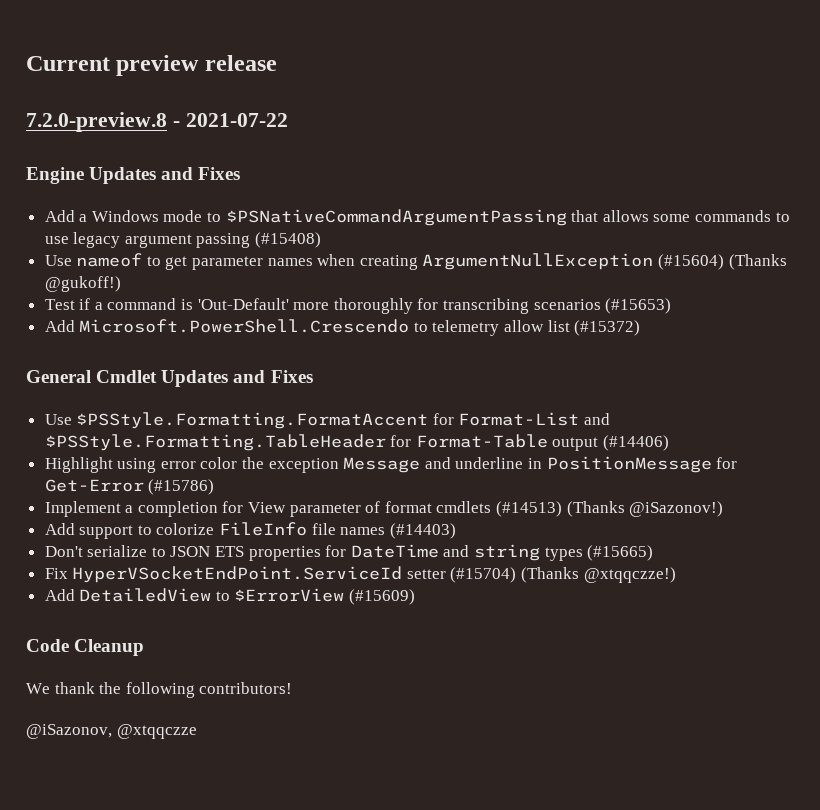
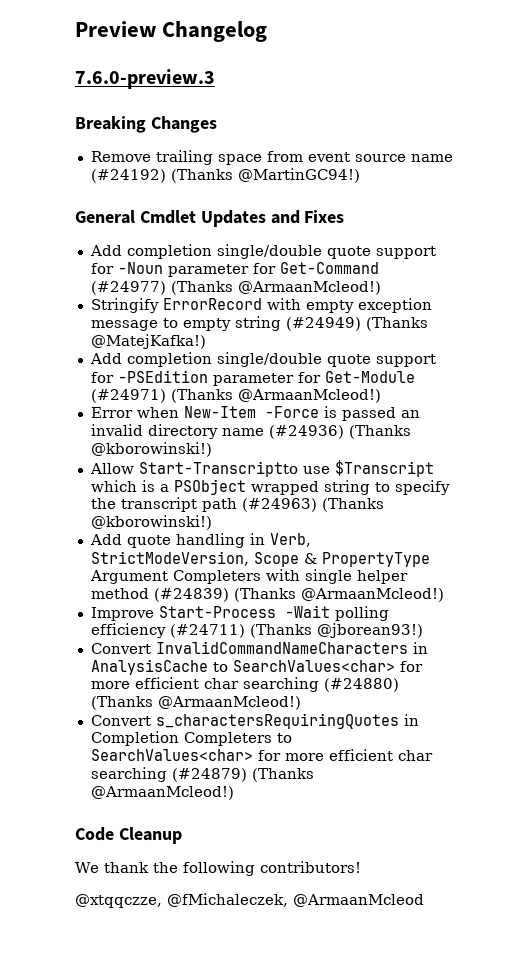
[26,55,277,76] [26,112,288,132] [26,167,241,184] [44,209,790,226] [44,232,322,248] [44,253,787,270] [44,276,121,292] [44,298,672,314] [44,319,641,336] Current preview release // 7.2.0-preview.8 - 2021-07-22 // Engine Updates and Fixes // Add a Windows mode to $PSNativeCommandArgumentPassing that allows some commands to use legacy argument passing (#15408) // Use nameof to get parameter names when creating ArgumentNullException (#15604) (Thanks @gukoff!) // Test if a command is 'Out-Default' more thoroughly for transcribing scenarios (#15653) // Add Microsoft.PowerShell.Crescendo to telemetry allow list (#15372) -> [75,21,268,42] [75,69,215,89] [75,116,217,133] [90,150,453,165] [90,168,360,183] Preview Changelog // 7.6.0-preview.3 // Breaking Changes // Remove trailing space from event source name (#24192) (Thanks @MartinGC94!)
[44,412,611,429] [44,434,670,451] [44,456,738,473] [44,479,215,495] [44,501,724,517] [44,522,456,539] [44,544,654,561] [44,566,676,583] [44,588,416,605] Use $PSStyle.Formatting.FormatAccent for Format-List and $PSStyle.Formatting.TableHeader for Format-Table output (#14406) // Highlight using error color the exception Message and underline in PositionMessage for Get-Error (#15786) // Implement a completion for View parameter of format cmdlets (#14513) (Thanks @iSazonov!) // Add support to colorize FileInfo file names (#14403) // Don't serialize to JSON ETS properties for DateTime and string types (#15665) // Fix HyperVSocketEndPoint.ServiceId setter (#15704) (Thanks @xtqqczze!) // Add DetailedView to $ErrorView (#15609) -> [89,244,436,259] [90,262,379,277] [90,281,381,295] [90,298,432,313] [90,316,428,331] [90,334,206,349] [89,352,436,367] [90,370,415,386] [90,389,381,403] [90,406,420,421] [90,424,411,439] [90,442,212,457] [89,460,434,477] [90,479,450,495] [90,497,384,512] [90,515,212,530] [89,533,311,548] [90,551,430,567] [89,569,408,584] [90,588,444,602] [90,605,389,621] [90,623,423,638] [90,641,428,654] [90,659,423,675] [90,677,399,692] [90,696,301,710] [90,713,419,729] [90,731,292,746] [90,749,433,761] [90,767,314,782] [90,786,234,800] Add completion single/double quote support for -Noun parameter for Get-Command (#24977) (Thanks @ArmaanMcleod!) // Stringify ErrorRecord with empty exception message to empty string (#24949) (Thanks @MatejKafka!) // Add completion single/double quote support for -PSEdition parameter for Get-Module (#24971) (Thanks @ArmaanMcleod!) // Error when New-Item -Force is passed an invalid directory name (#24936) (Thanks @kborowinski!) // Allow Start-Transcriptto use $Transcript which is a PSObject wrapped string to specify the transcript path (#24963) (Thanks @kborowinski!) // Add quote handling in Verb, StrictModeVersion, Scope & PropertyType Argument Completers with single helper method (#24839) (Thanks @ArmaanMcleod!) // Improve Start-Process -Wait polling efficiency (#24711) (Thanks @jborean93!) // Convert InvalidCommandNameCharacters in AnalysisCache to SearchValues<char> for more efficient char searching (#24880) (Thanks @ArmaanMcleod!) // Convert s_charactersRequiringQuotes in Completion Completers to SearchValues<char> for more efficient char searching (#24879) (Thanks @ArmaanMcleod!)
[26,724,197,739] @iSazonov, @xtqqczze -> [75,893,424,908] @xtqqczze, @fMichaleczek, @ArmaanMcleod

